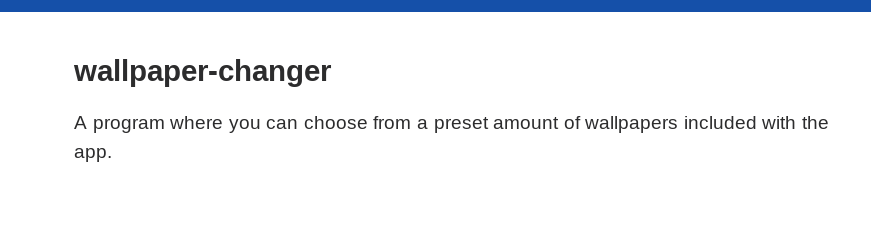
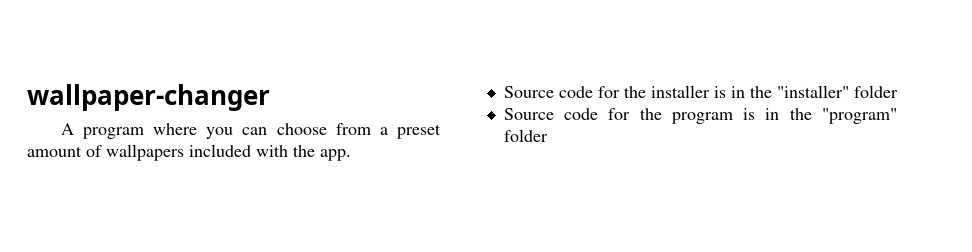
(112, 155) none -> [503,85,898,98] [503,108,897,124] [503,129,548,142] // Source code for the installer is in the "installer" folder // Source code for the program is in the "program" folder

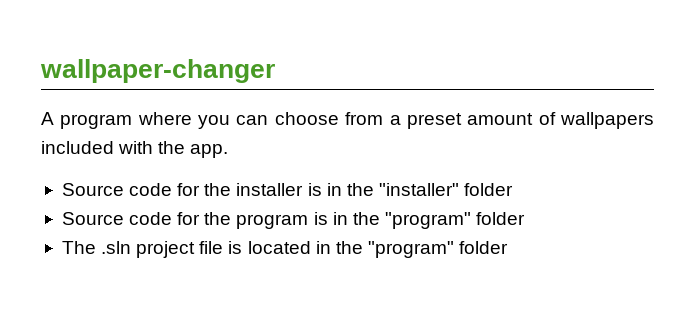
(548, 135) none -> [61,241,509,258] // The .sln project file is located in the "program" folder

